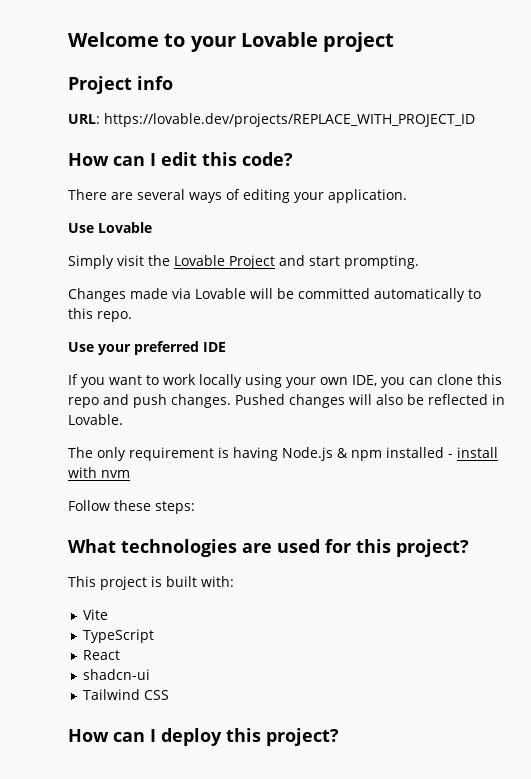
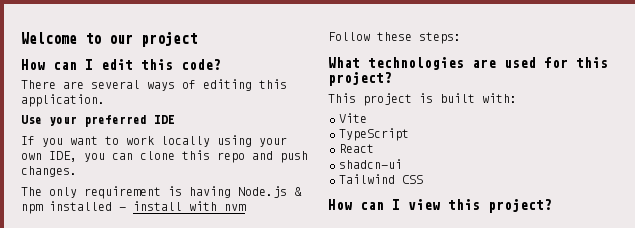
[190,32,395,52] [68,76,173,94] [68,113,475,127] your Lovable project // Project info // URL: https://lovable.dev/projects/REPLACE_WITH_PROJECT_ID -> [109,31,197,47] our project
[294,192,324,203] your -> [259,79,287,89] this
[68,222,152,233] [68,255,419,269] [68,288,481,302] [68,308,132,322] // Use Lovable // Simply visit the Lovable Project and start prompting. // Changes made via Lovable will be committed automatically to this repo. -> (105, 100) none
[235,394,505,408] [68,414,123,425] Pushed changes will also be reflected in Lovable. -> (77, 171) none
[161,728,222,746] deploy -> [408,199,440,210] view

